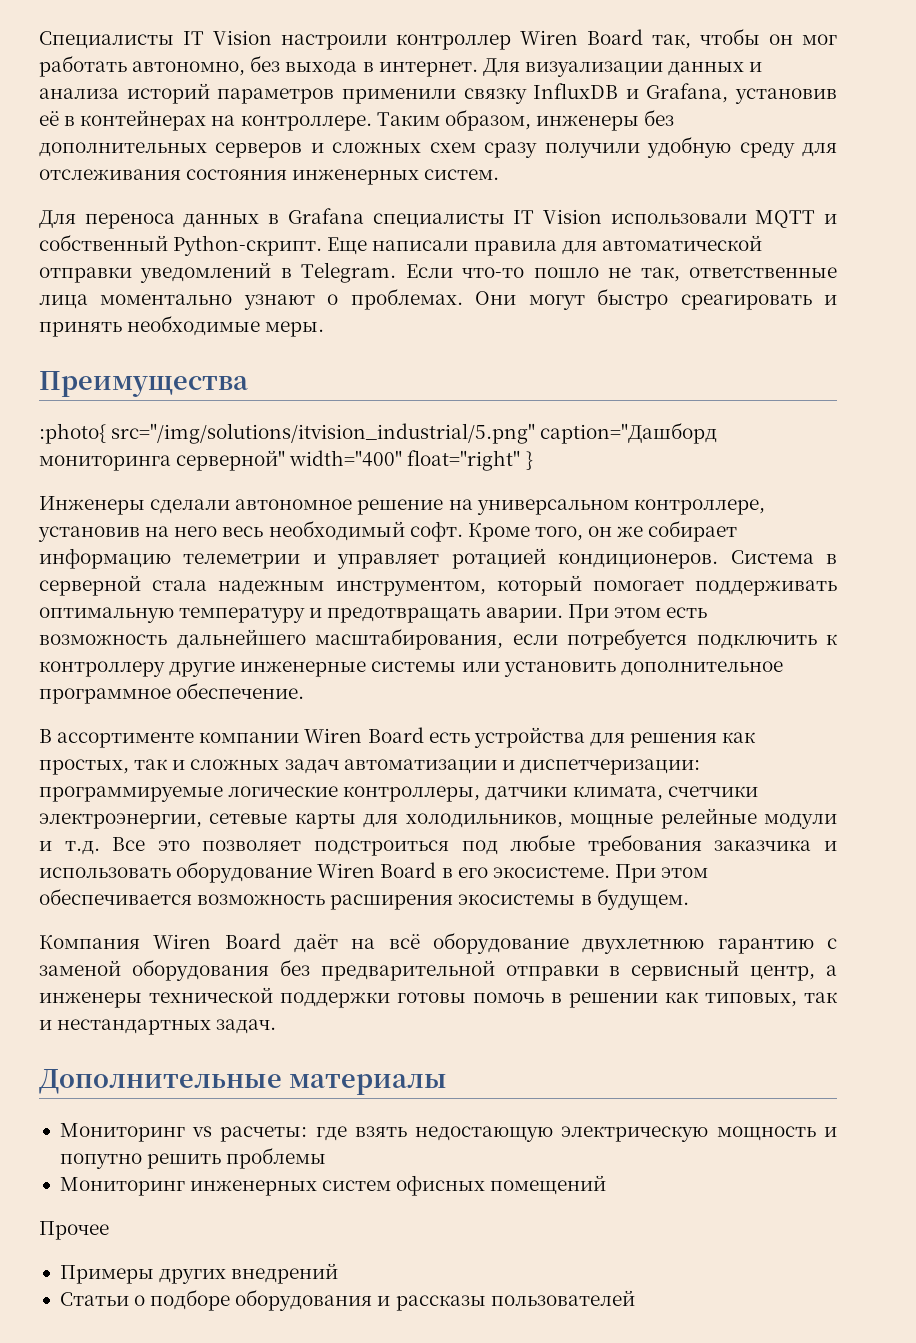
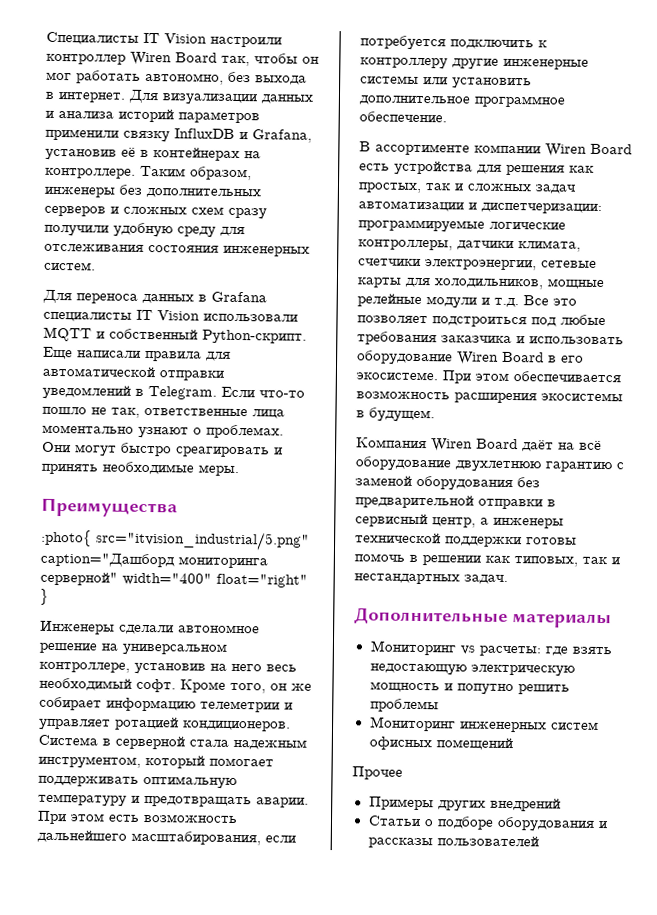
[111,423,536,444] src="/img/solutions/itvision_industrial/5.png" -> [95,530,310,551] src="itvision_industrial/5.png"

